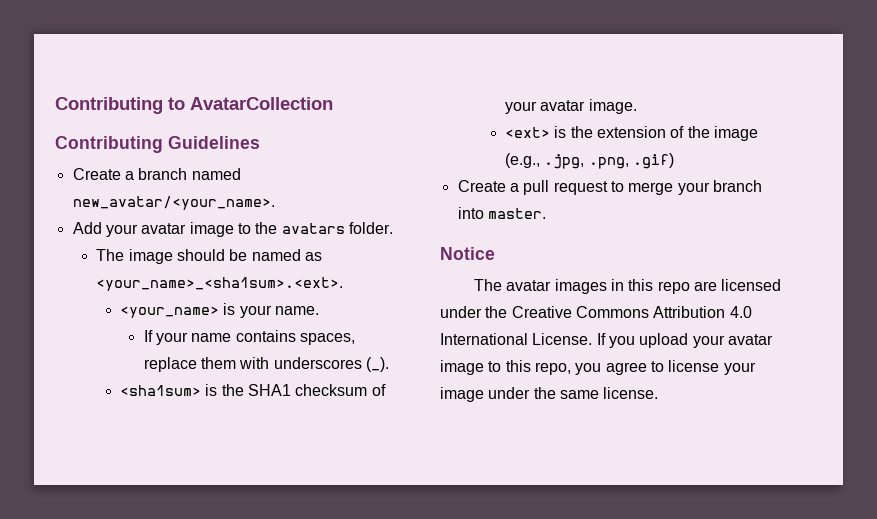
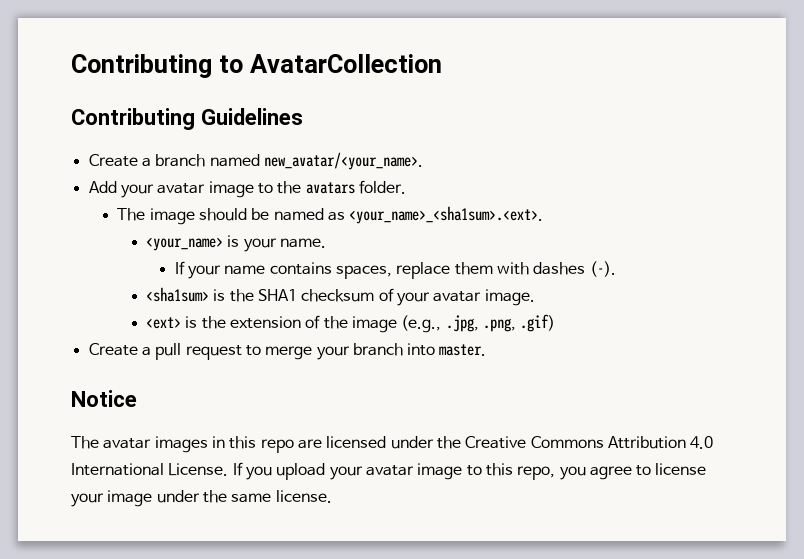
[273,357,389,372] underscores (_). -> [533,261,616,277] dashes (-).

